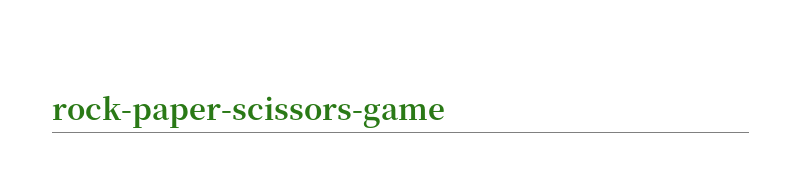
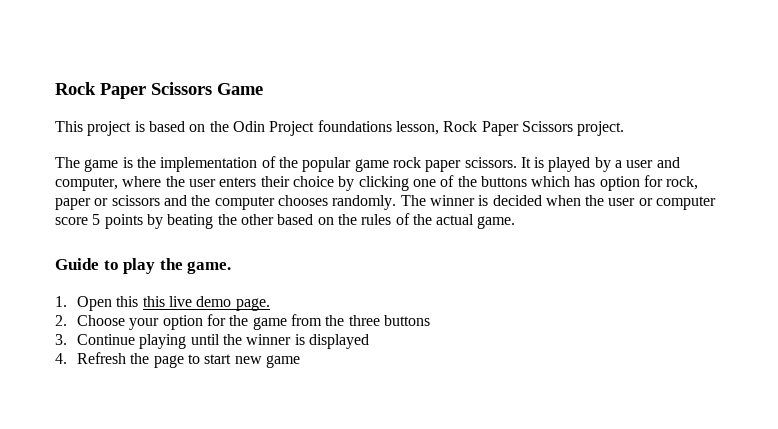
[52,95,445,128] rock-paper-scissors-game -> [55,82,263,99] [55,120,625,136] [55,156,680,172] [55,175,699,191] [55,195,717,210] [55,213,516,229] [55,258,232,274] [55,296,270,311] [55,314,430,330] [55,334,370,349] [55,352,301,368] Rock Paper Scissors Game // This project is based on the Odin Project foundations lesson, Rock Paper Scissors project. // The game is the implementation of the popular game rock paper scissors. It is played by a user and computer, where the user enters their choice by clicking one of the buttons which has option for rock, paper or scissors and the computer chooses randomly. The winner is decided when the user or computer score 5 points by beating the other based on the rules of the actual game. // Guide to play the game. // 1. Open this this live demo page. // 2. Choose your option for the game from the three buttons // 3. Continue playing until the winner is displayed // 4. Refresh the page to start new game

